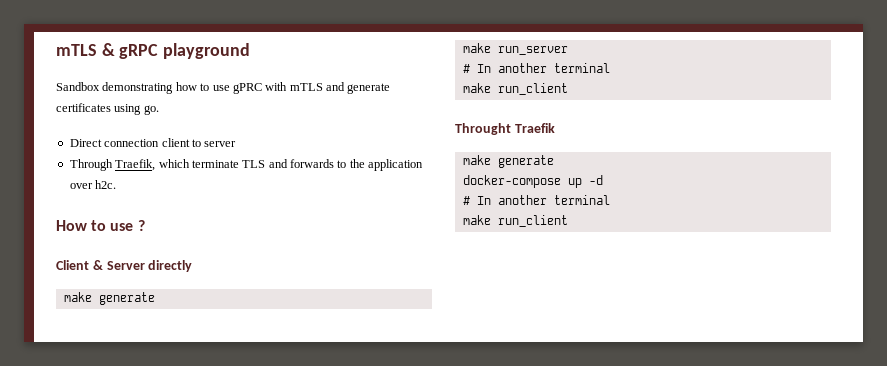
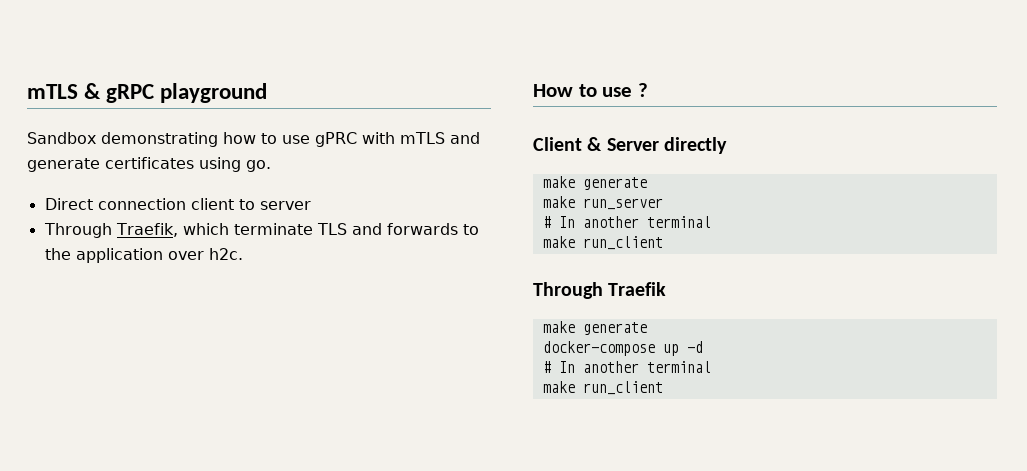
[455,123,511,135] Throught -> [533,282,603,299] Through

